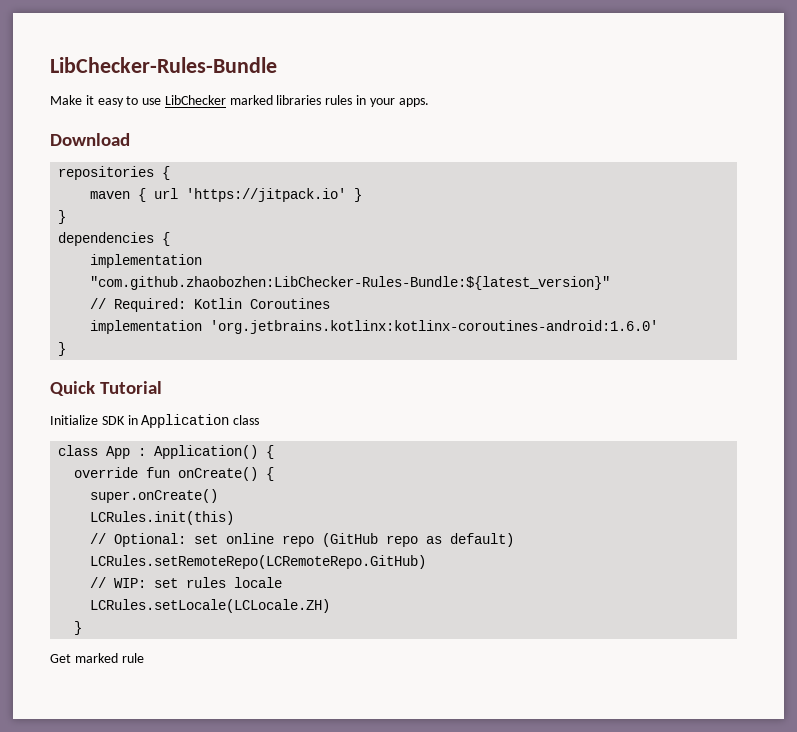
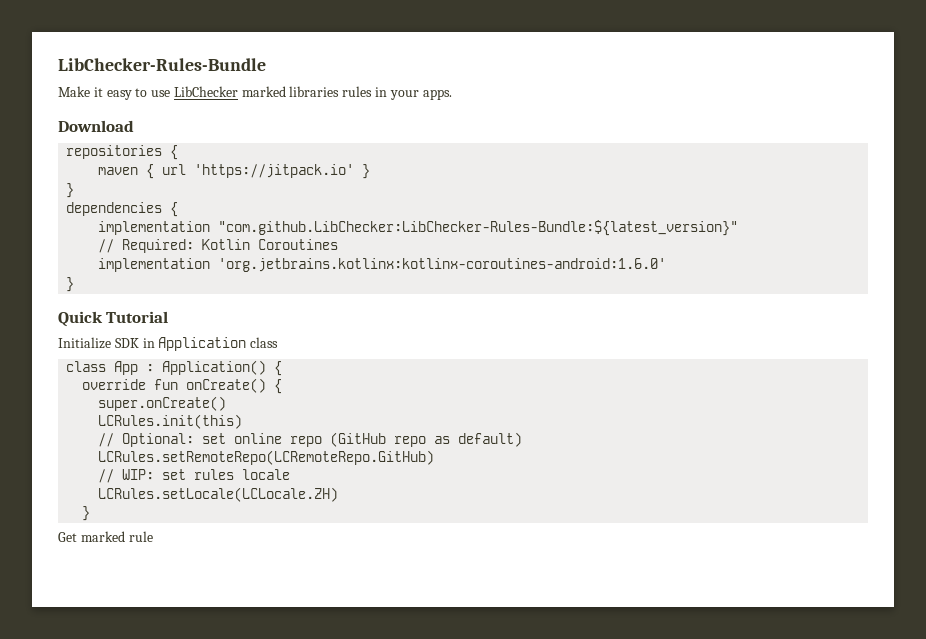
[90,276,611,290] "com.github.zhaobozhen:LibChecker-Rules-Bundle:${latest_version}" -> [218,220,739,236] "com.github.LibChecker:LibChecker-Rules-Bundle:${latest_version}"

